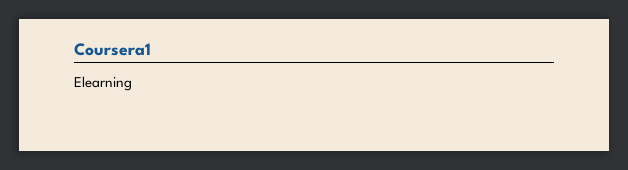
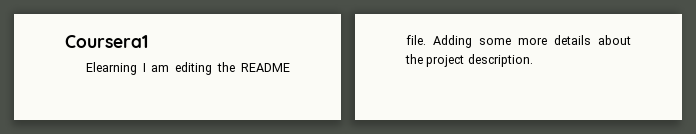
(132, 83) none -> [142,62,290,75] [406,35,631,48] [405,54,533,67] I am editing the README file. Adding some more details about the project description.

